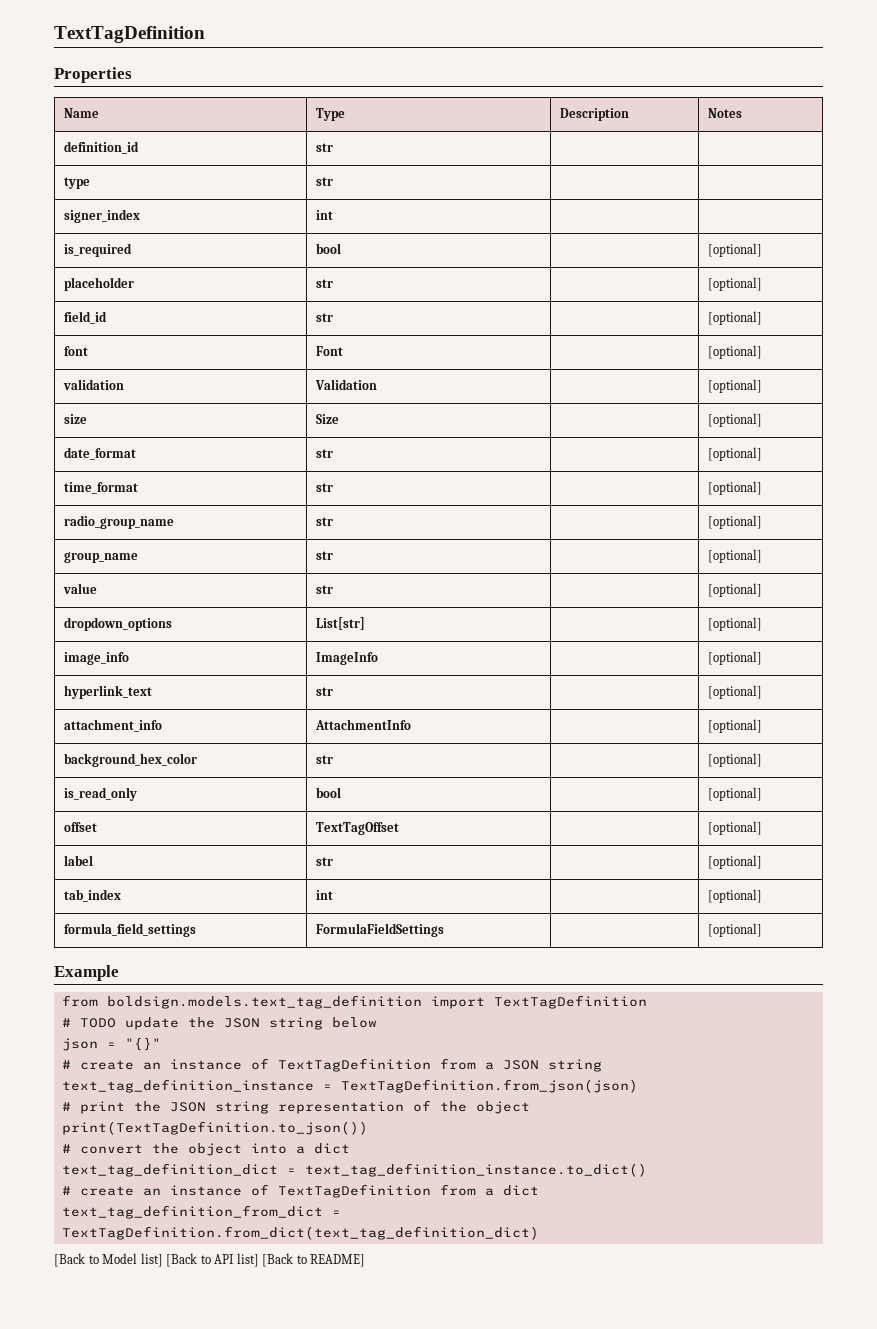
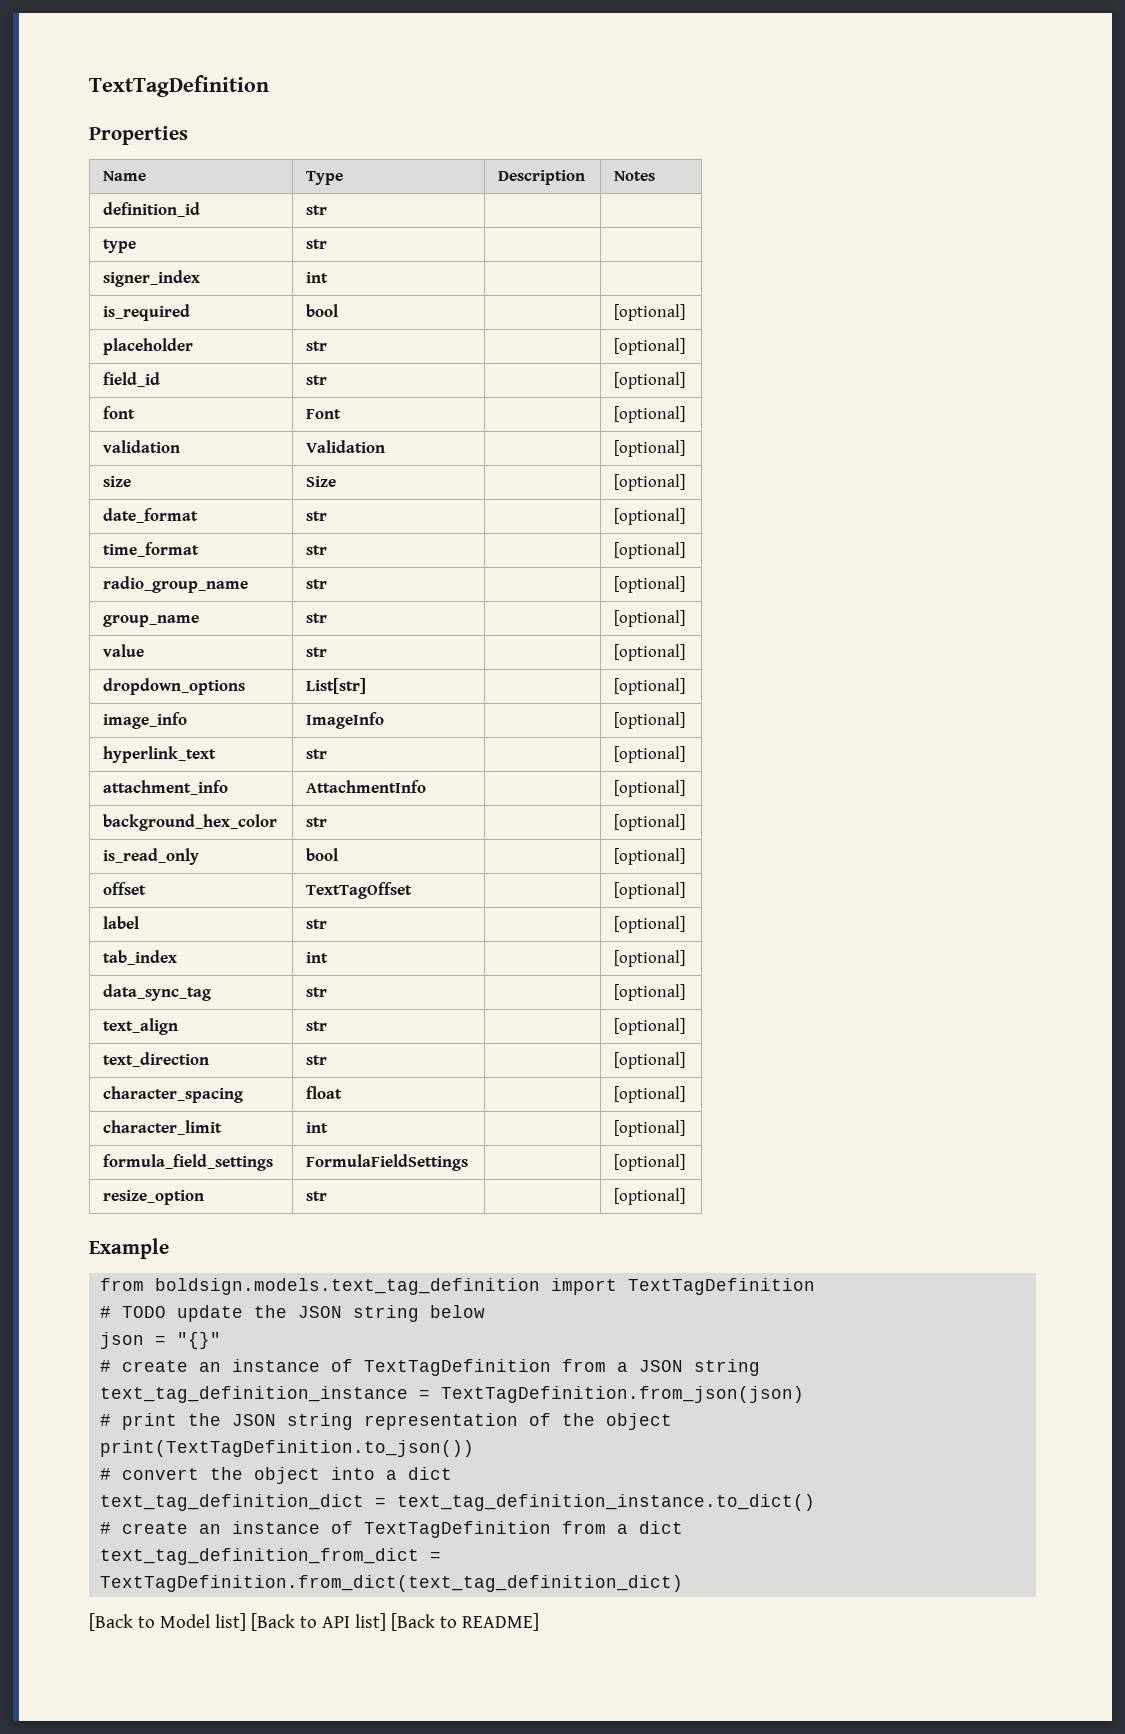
(763, 896) none -> [103,984,212,1001] [306,987,328,997] [614,984,686,1001] [103,1018,179,1035] [306,1021,328,1031] [614,1018,686,1035] [103,1052,210,1067] [306,1055,328,1065] [614,1052,686,1069] [103,1086,244,1103] [306,1086,343,1099] [614,1086,686,1103] [103,1120,223,1135] [306,1122,329,1133] [614,1120,686,1137] // data_sync_tag | str | | [optional] // text_align | str | | [optional] // text_direction | str | | [optional] // character_spacing | float | | [optional] // character_limit | int | | [optional]
(763, 930) none -> [103,1190,205,1205] [306,1191,328,1201] [614,1188,686,1205] // resize_option | str | | [optional]

